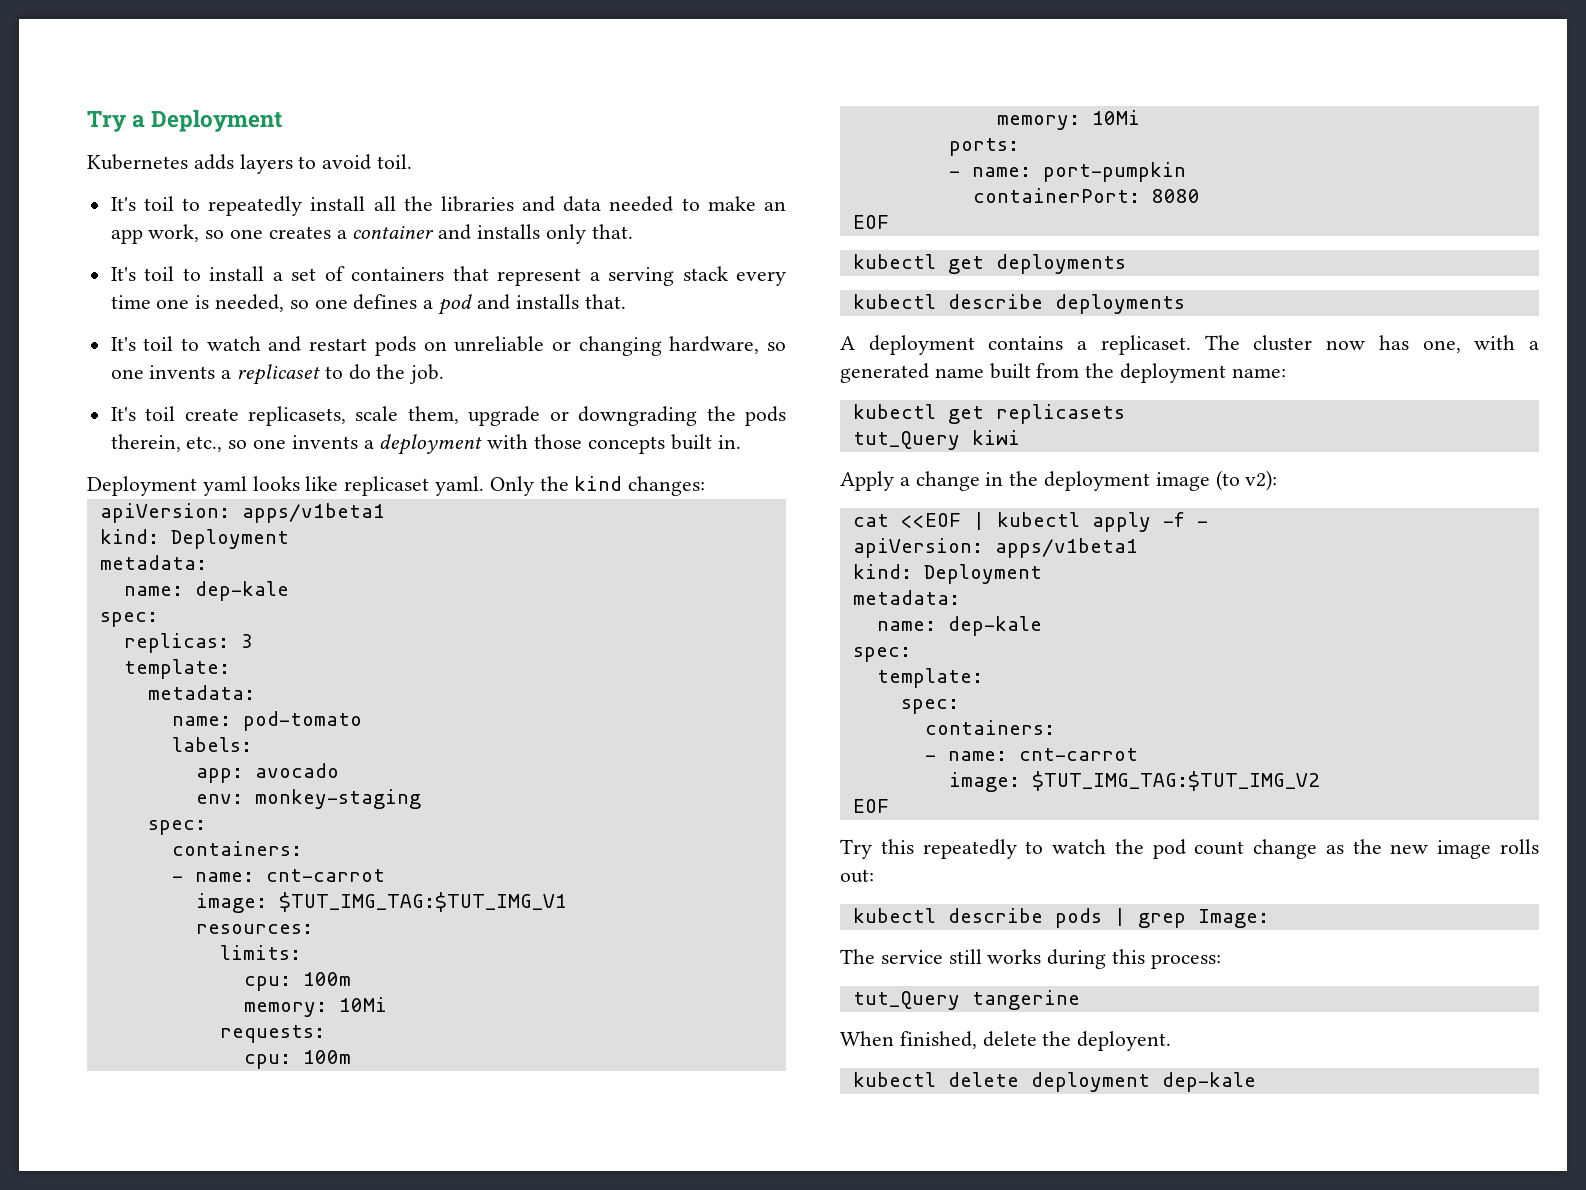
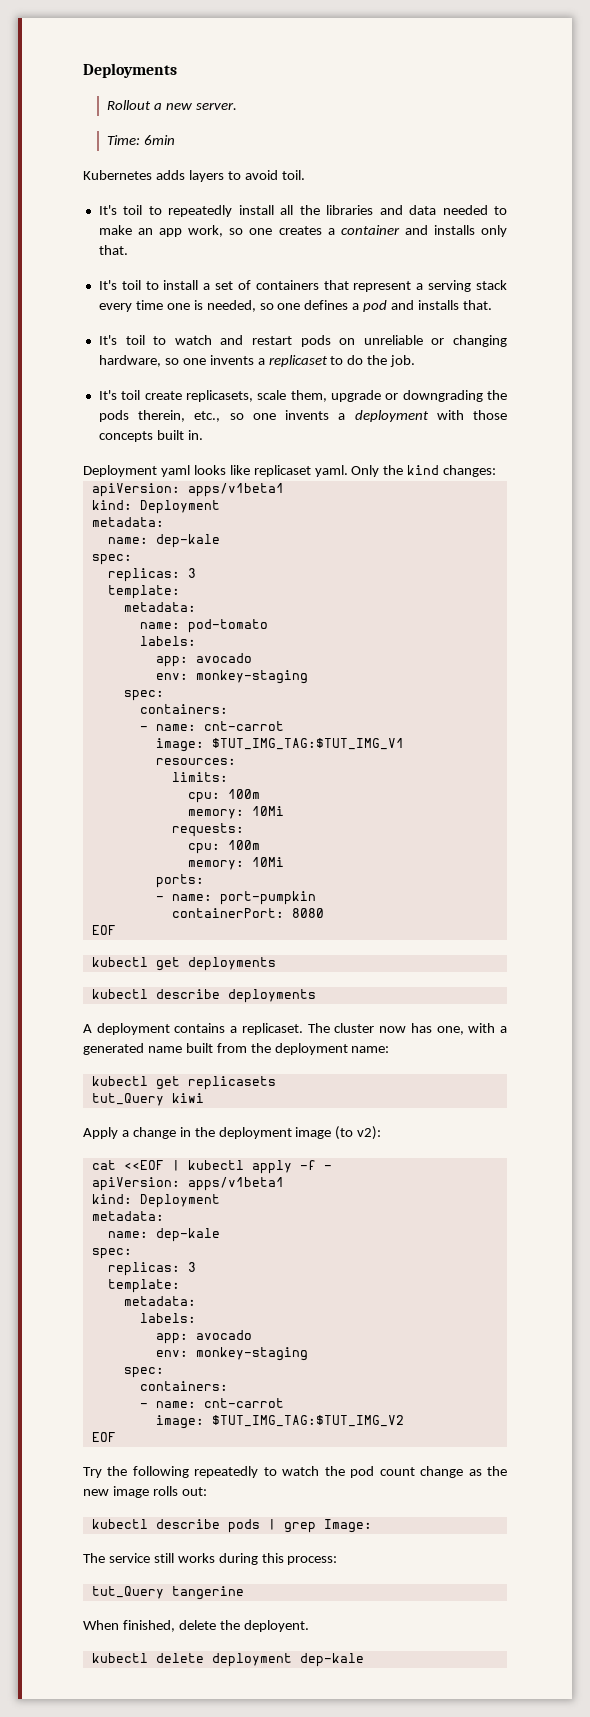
[87,109,283,132] Try a Deployment -> [83,63,177,78] [107,100,237,110] [107,135,176,145] Deployments // Rollout a new server. // Time: 6min
[876,668,983,688] // template: -> [107,1262,196,1276] [107,1279,180,1293] [123,1296,196,1306] [139,1313,196,1323] [155,1330,252,1344] [155,1347,308,1361] // replicas: 3 // template: // metadata: // labels: // app: avocado // env: monkey-staging
[880,839,914,854] this -> [107,1466,189,1478] the following

